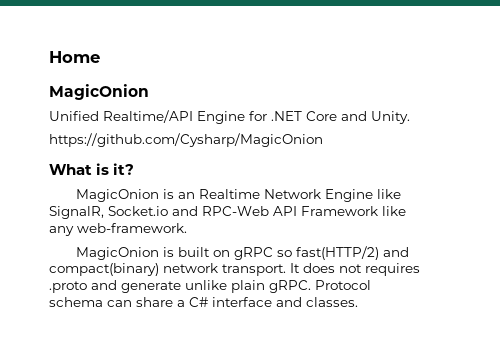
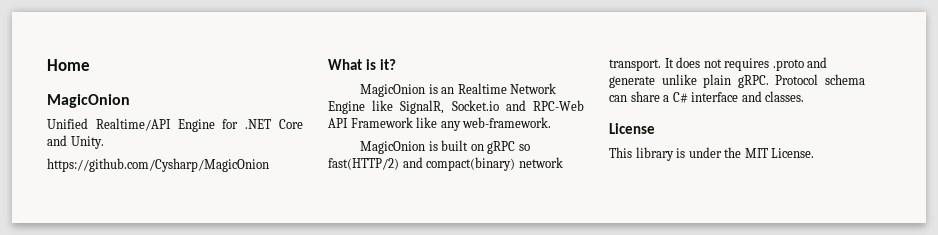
(358, 302) none -> [609,123,655,134] [609,147,815,161] // License // This library is under the MIT License.

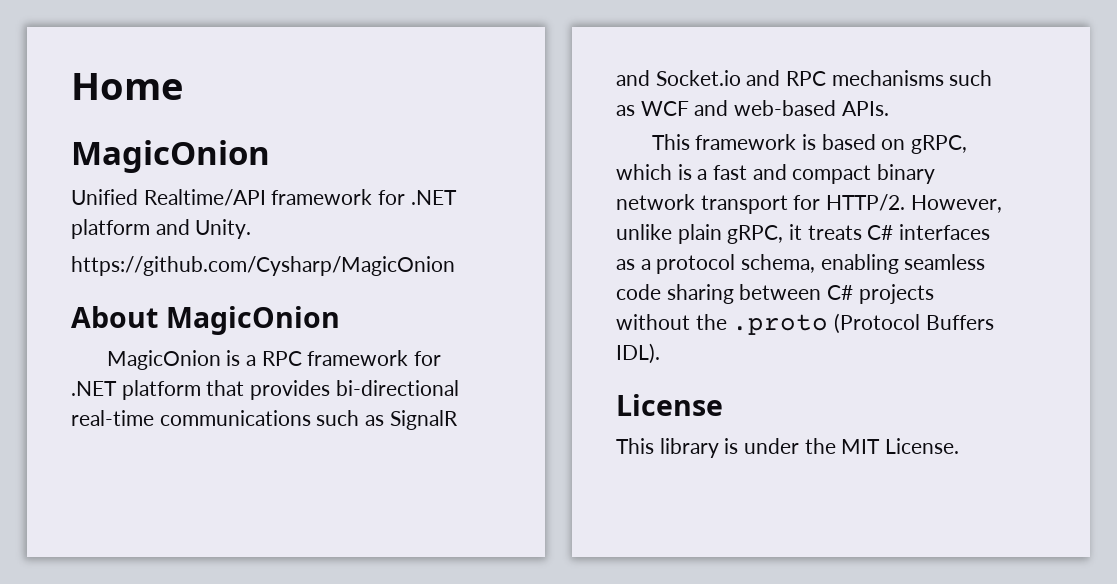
[177,119,303,132] Engine for .NET Core -> [271,189,457,205] [71,219,150,239] framework for .NET platform
[328,59,397,70] [360,83,557,97] [328,100,584,114] [328,117,552,131] [360,140,530,154] [328,157,563,171] [609,57,828,71] [609,74,865,88] [609,91,805,103] What is it? // MagicOnion is an Realtime Network Engine like SignalR, Socket.io and RPC-Web API Framework like any web-framework. // MagicOnion is built on gRPC so fast(HTTP/2) and compact(binary) network transport. It does not requires .proto and generate unlike plain gRPC. Protocol schema can share a C# interface and classes. -> [71,306,340,335] [106,350,441,370] [71,380,459,400] [71,410,458,430] [616,70,993,86] [616,100,889,116] [651,134,967,154] [616,164,936,184] [616,194,1002,214] [616,224,991,244] [616,254,986,274] [616,284,934,304] [616,313,994,335] [616,343,660,364] About MagicOnion // MagicOnion is a RPC framework for .NET platform that provides bi-directional real-time communications such as SignalR and Socket.io and RPC mechanisms such as WCF and web-based APIs. // This framework is based on gRPC, which is a fast and compact binary network transport for HTTP/2. However, unlike plain gRPC, it treats C# interfaces as a protocol schema, enabling seamless code sharing between C# projects without the .proto (Protocol Buffers IDL).

